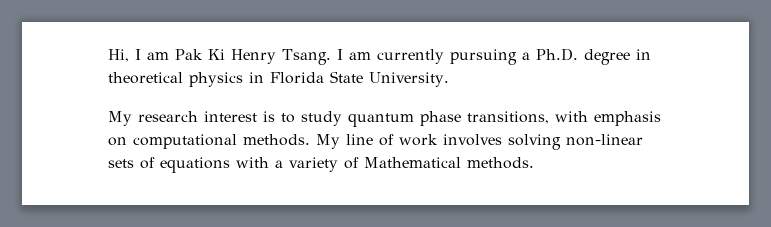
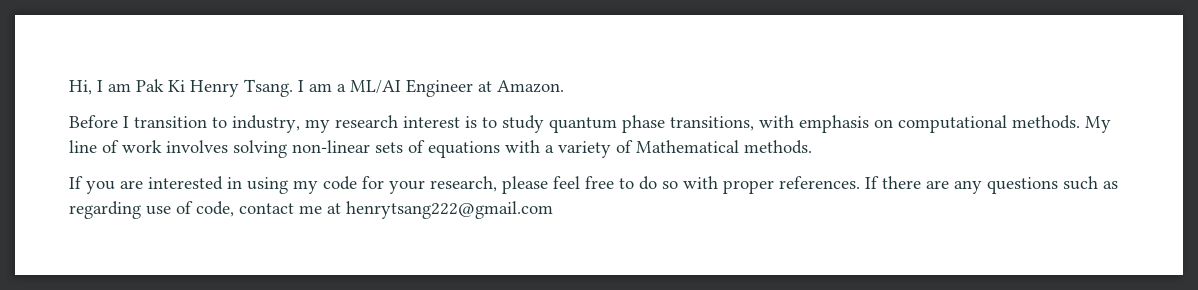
[376,48,651,65] [108,71,449,87] [108,111,132,126] currently pursuing a Ph.D. degree in theoretical physics in Florida State University. // My -> [337,79,564,97] [69,115,330,133] a ML/AI Engineer at Amazon. // Before I transition to industry, my
(534, 163) none -> [69,176,1118,194] [69,201,553,219] // If you are interested in using my code for your research, please feel free to do so with proper references. If there are any questions such as regarding use of code, contact me at henrytsang222@gmail.com

